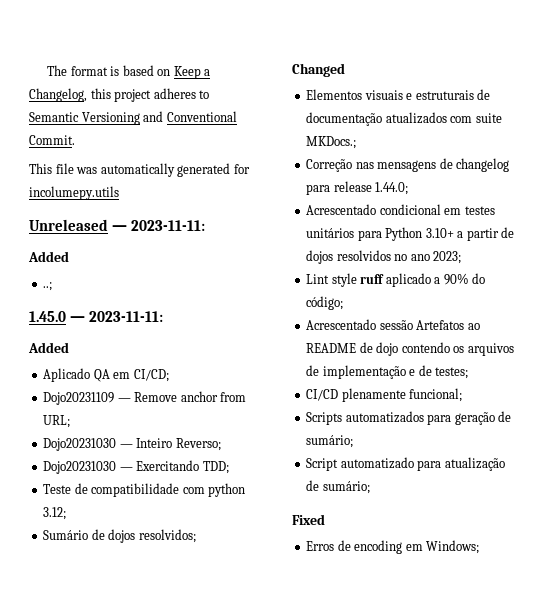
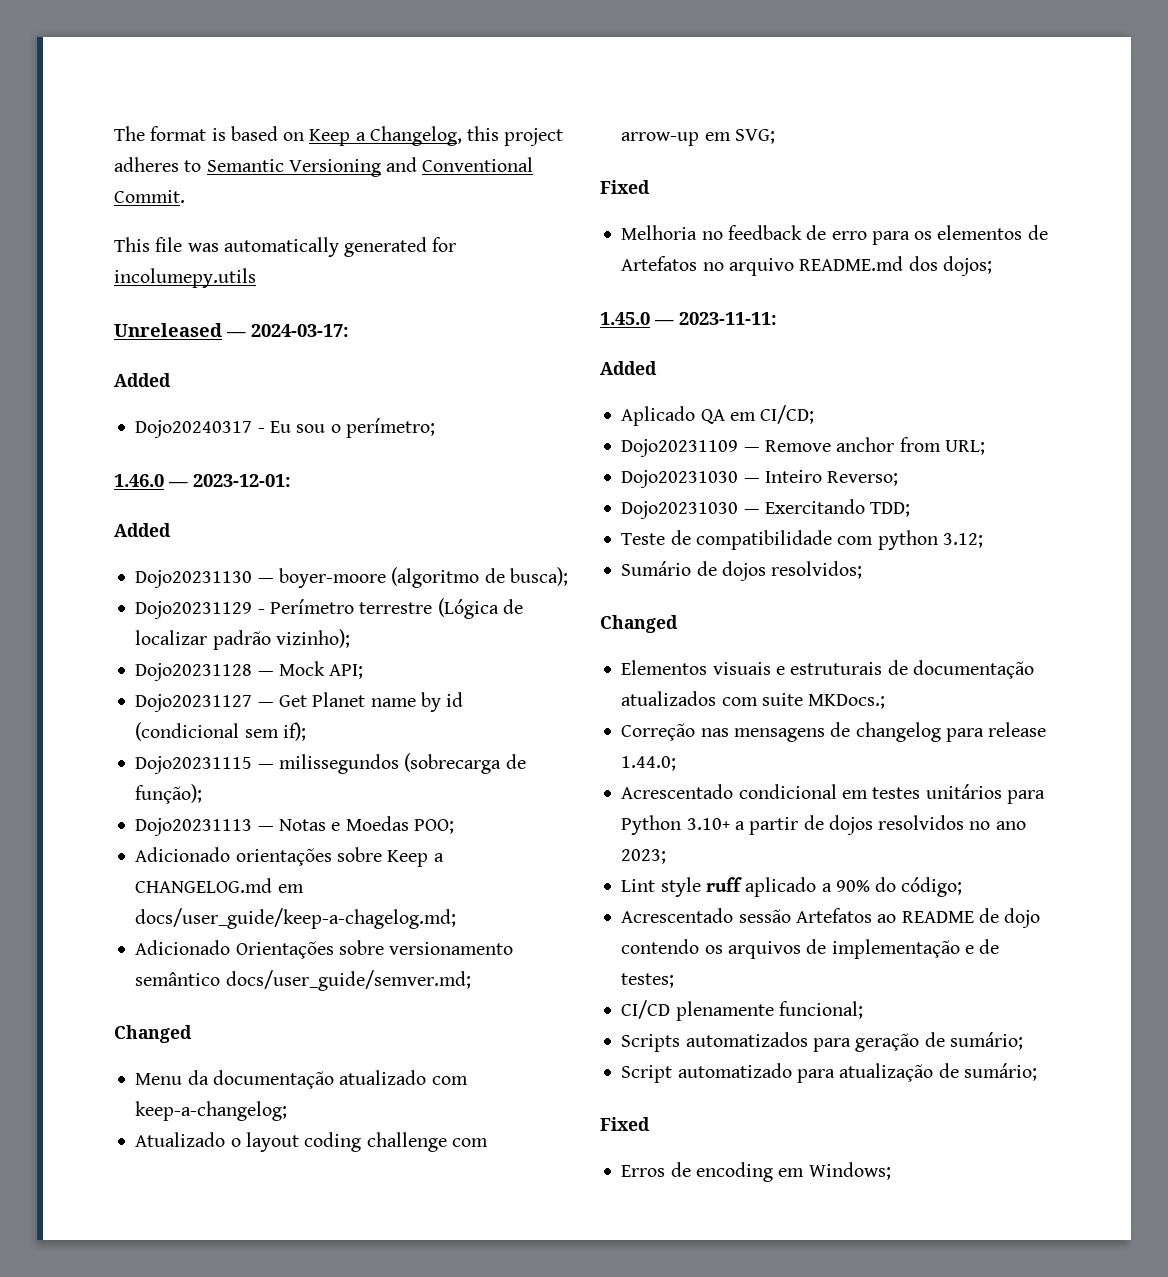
[130,220,205,231] [28,251,69,262] [43,282,53,291] 2023-11-11: // Added // ..; -> [251,324,349,337] [114,373,171,387] [135,418,435,438] [114,474,291,487] [114,523,171,537] [135,567,568,588] [135,598,523,619] [135,629,350,650] [135,661,364,681] [135,692,464,712] [135,722,306,741] [135,753,526,774] [135,784,203,804] [135,816,454,836] [135,847,444,867] [135,878,304,893] [135,908,457,929] [135,940,514,959] [135,970,471,991] [114,1025,192,1043] [135,1070,468,1089] [135,1101,288,1121] [135,1132,488,1152] [621,129,775,146] [600,180,650,194] [621,225,1048,245] [621,256,992,276] 2024-03-17: // Added // Dojo20240317 - Eu sou o perímetro; // 1.46.0 — 2023-12-01: // Added // Dojo20231130 — boyer-moore (algoritmo de busca); // Dojo20231129 - Perímetro terrestre (Lógica de localizar padrão vizinho); // Dojo20231128 — Mock API; // Dojo20231127 — Get Planet name by id (condicional sem if); // Dojo20231115 — milissegundos (sobrecarga de função); // Dojo20231113 — Notas e Moedas POO; // Adicionado orientações sobre Keep a CHANGELOG.md em docs/user_guide/keep-a-chagelog.md; // Adicionado Orientações sobre versionamento semântico docs/user_guide/semver.md; // Changed // Menu da documentação atualizado com keep-a-changelog; // Atualizado o layout coding challenge com arrow-up em SVG; // Fixed // Melhoria no feedback de erro para os elementos de Artefatos no arquivo README.md dos dojos;

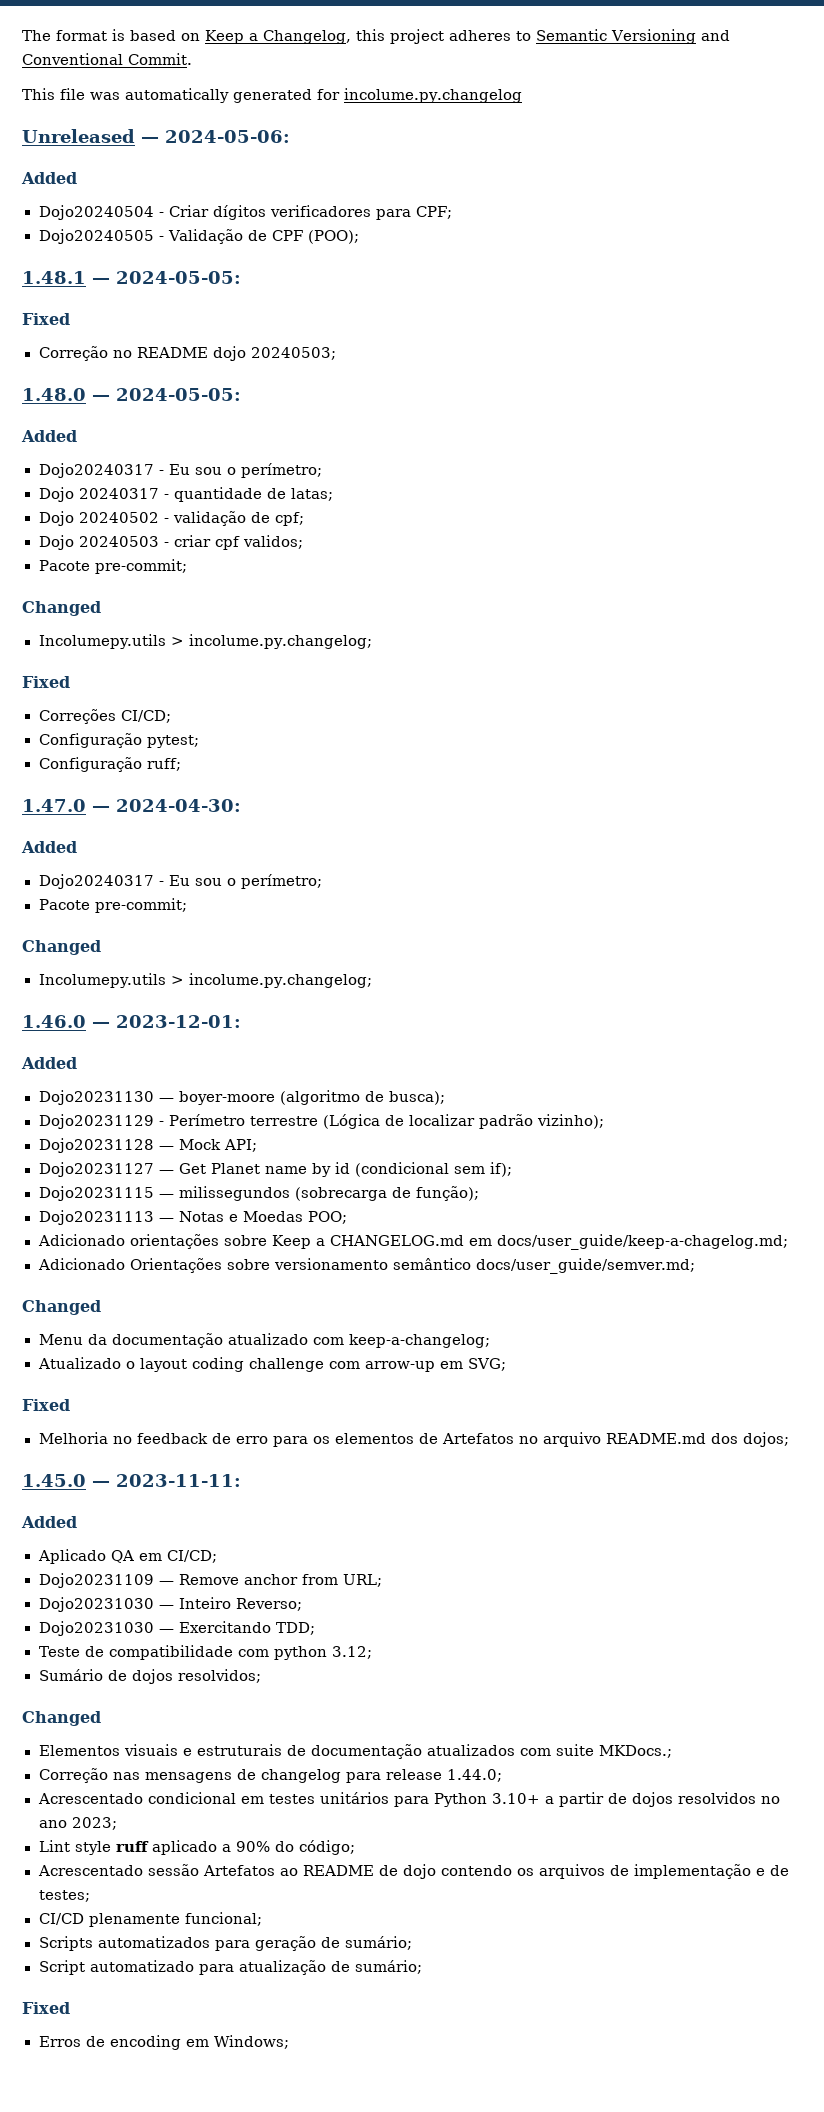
[114,268,256,288] incolumepy.utils -> [344,88,522,103] incolume.py.changelog
[251,324,349,337] [114,373,171,387] [135,418,435,438] 2024-03-17: // Added // Dojo20240317 - Eu sou o perímetro; -> [165,130,290,143] [21,172,77,184] [38,205,452,220] [38,229,360,244] [22,271,241,284] [22,313,70,325] [38,346,336,361] [22,388,241,401] [21,430,77,442] [38,463,322,478] [38,487,333,502] [38,511,304,526] [38,535,303,550] [38,559,187,574] [22,601,101,616] [38,634,373,649] [22,676,70,688] [38,709,171,724] [38,733,199,748] [38,757,181,772] [22,799,241,812] [21,841,77,853] [38,874,322,889] [38,898,187,913] [22,940,101,955] [38,973,373,988] 2024-05-06: // Added // Dojo20240504 - Criar dígitos verificadores para CPF; // Dojo20240505 - Validação de CPF (POO); // 1.48.1 — 2024-05-05: // Fixed // Correção no README dojo 20240503; // 1.48.0 — 2024-05-05: // Added // Dojo20240317 - Eu sou o perímetro; // Dojo 20240317 - quantidade de latas; // Dojo 20240502 - validação de cpf; // Dojo 20240503 - criar cpf validos; // Pacote pre-commit; // Changed // Incolumepy.utils > incolume.py.changelog; // Fixed // Correções CI/CD; // Configuração pytest; // Configuração ruff; // 1.47.0 — 2024-04-30: // Added // Dojo20240317 - Eu sou o perímetro; // Pacote pre-commit; // Changed // Incolumepy.utils > incolume.py.changelog;

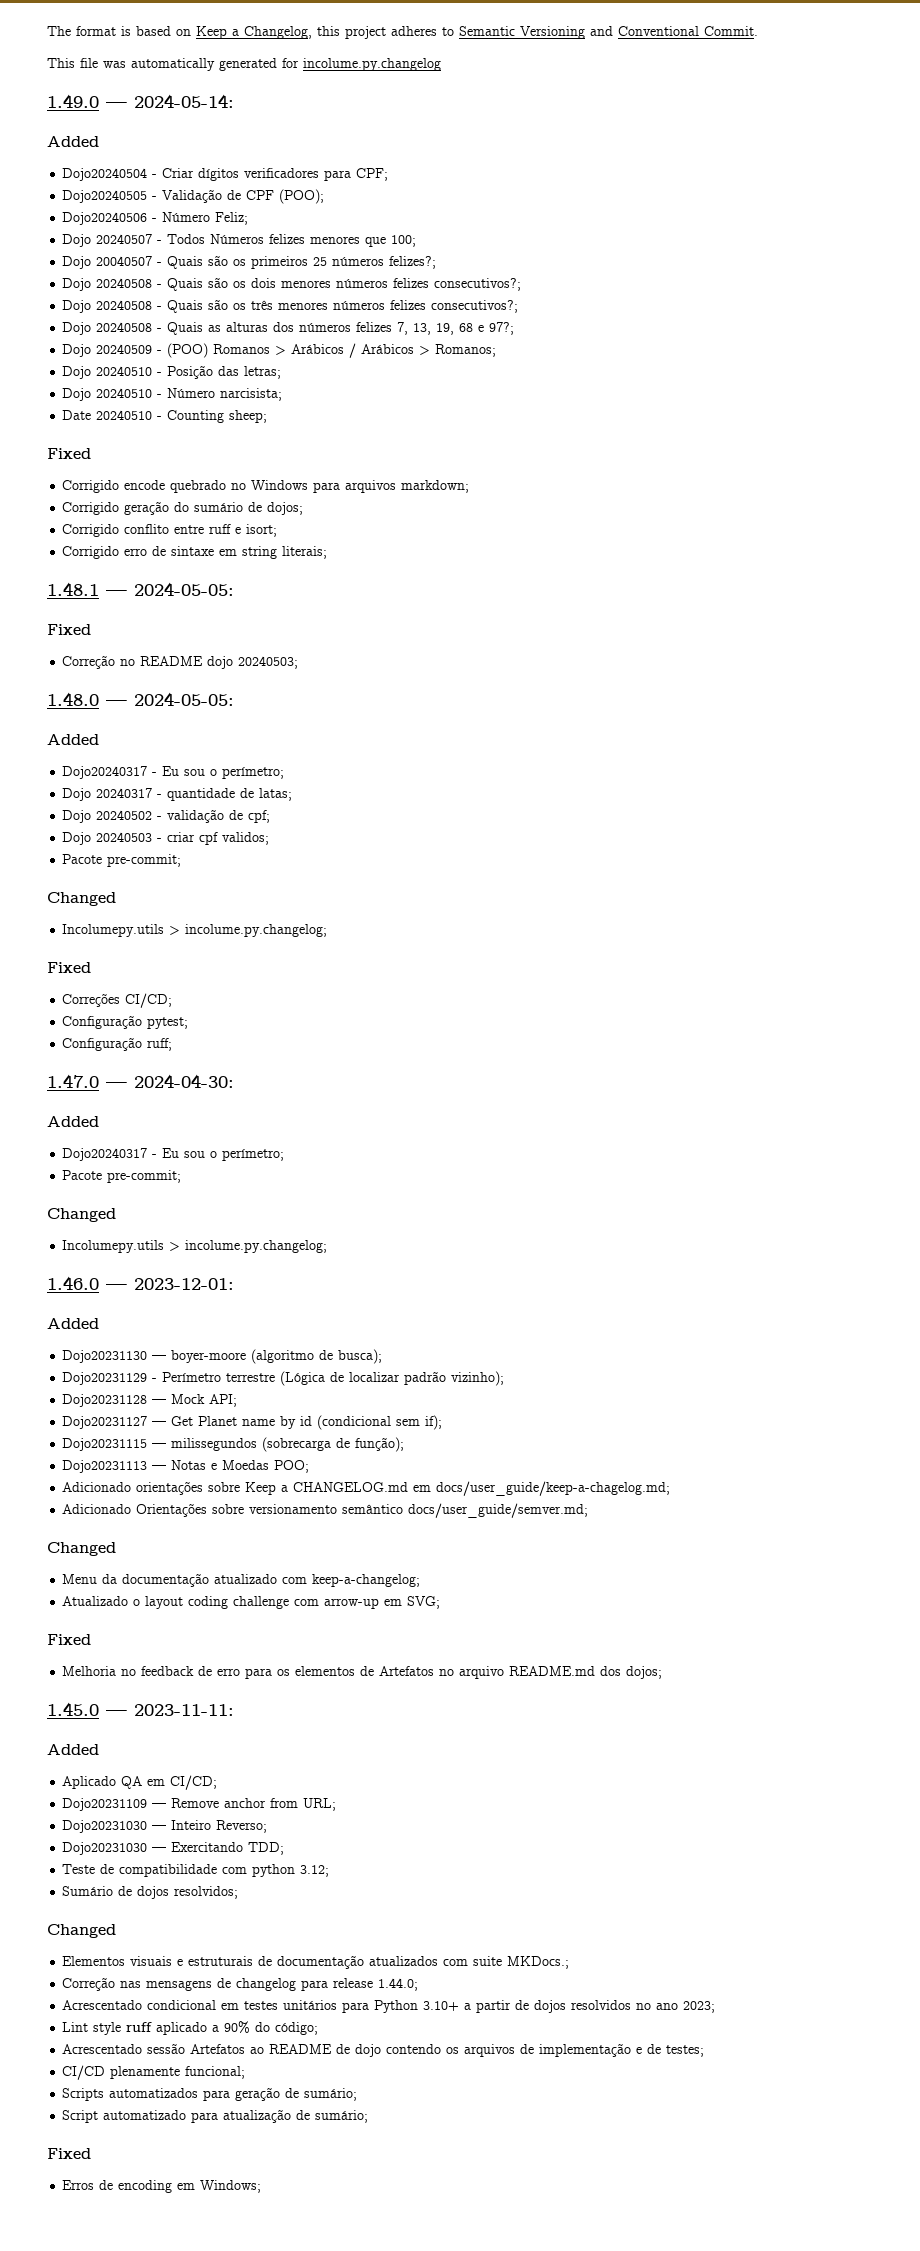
[22,129,290,143] Unreleased — 2024-05-06: -> [47,94,234,108] 1.49.0 — 2024-05-14:
(360, 237) none -> [62,212,249,225] [62,234,417,247] [62,255,437,269] [62,277,522,291] [62,299,519,313] [62,322,515,335] [62,343,497,358] [62,365,282,379] [62,388,283,401] [62,410,268,423] [47,448,91,459] [62,480,470,493] [62,501,304,515] [62,524,278,537] [62,546,328,559] // Dojo20240506 - Número Feliz; // Dojo 20240507 - Todos Números felizes menores que 100; // Dojo 20040507 - Quais são os primeiros 25 números felizes?; // Dojo 20240508 - Quais são os dois menores números felizes consecutivos?; // Dojo 20240508 - Quais são os três menores números felizes consecutivos?; // Dojo 20240508 - Quais as alturas dos números felizes 7, 13, 19, 68 e 97?; // Dojo 20240509 - (POO) Romanos > Arábicos / Arábicos > Romanos; // Dojo 20240510 - Posição das letras; // Dojo 20240510 - Número narcisista; // Date 20240510 - Counting sheep; // Fixed // Corrigido encode quebrado no Windows para arquivos markdown; // Corrigido geração do sumário de dojos; // Corrigido conflito entre ruff e isort; // Corrigido erro de sintaxe em string literais;

